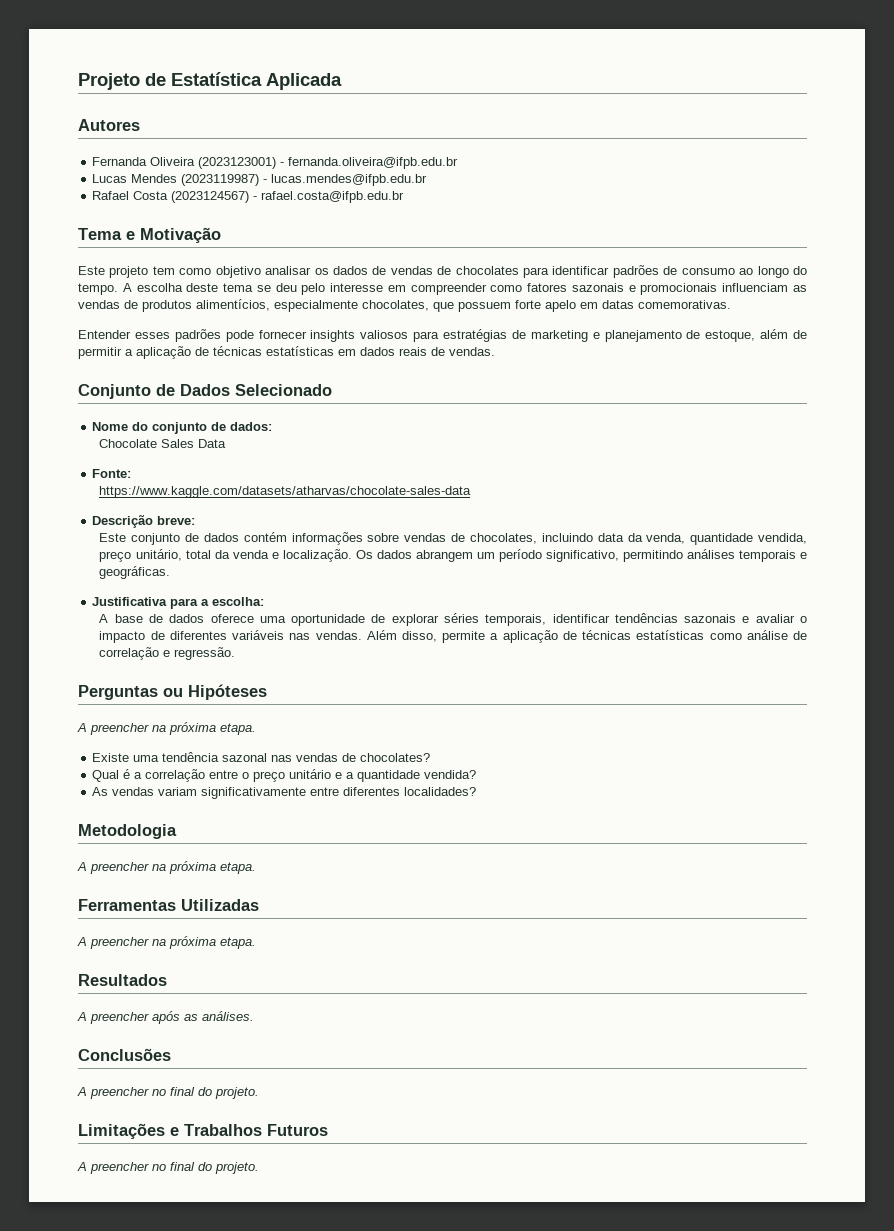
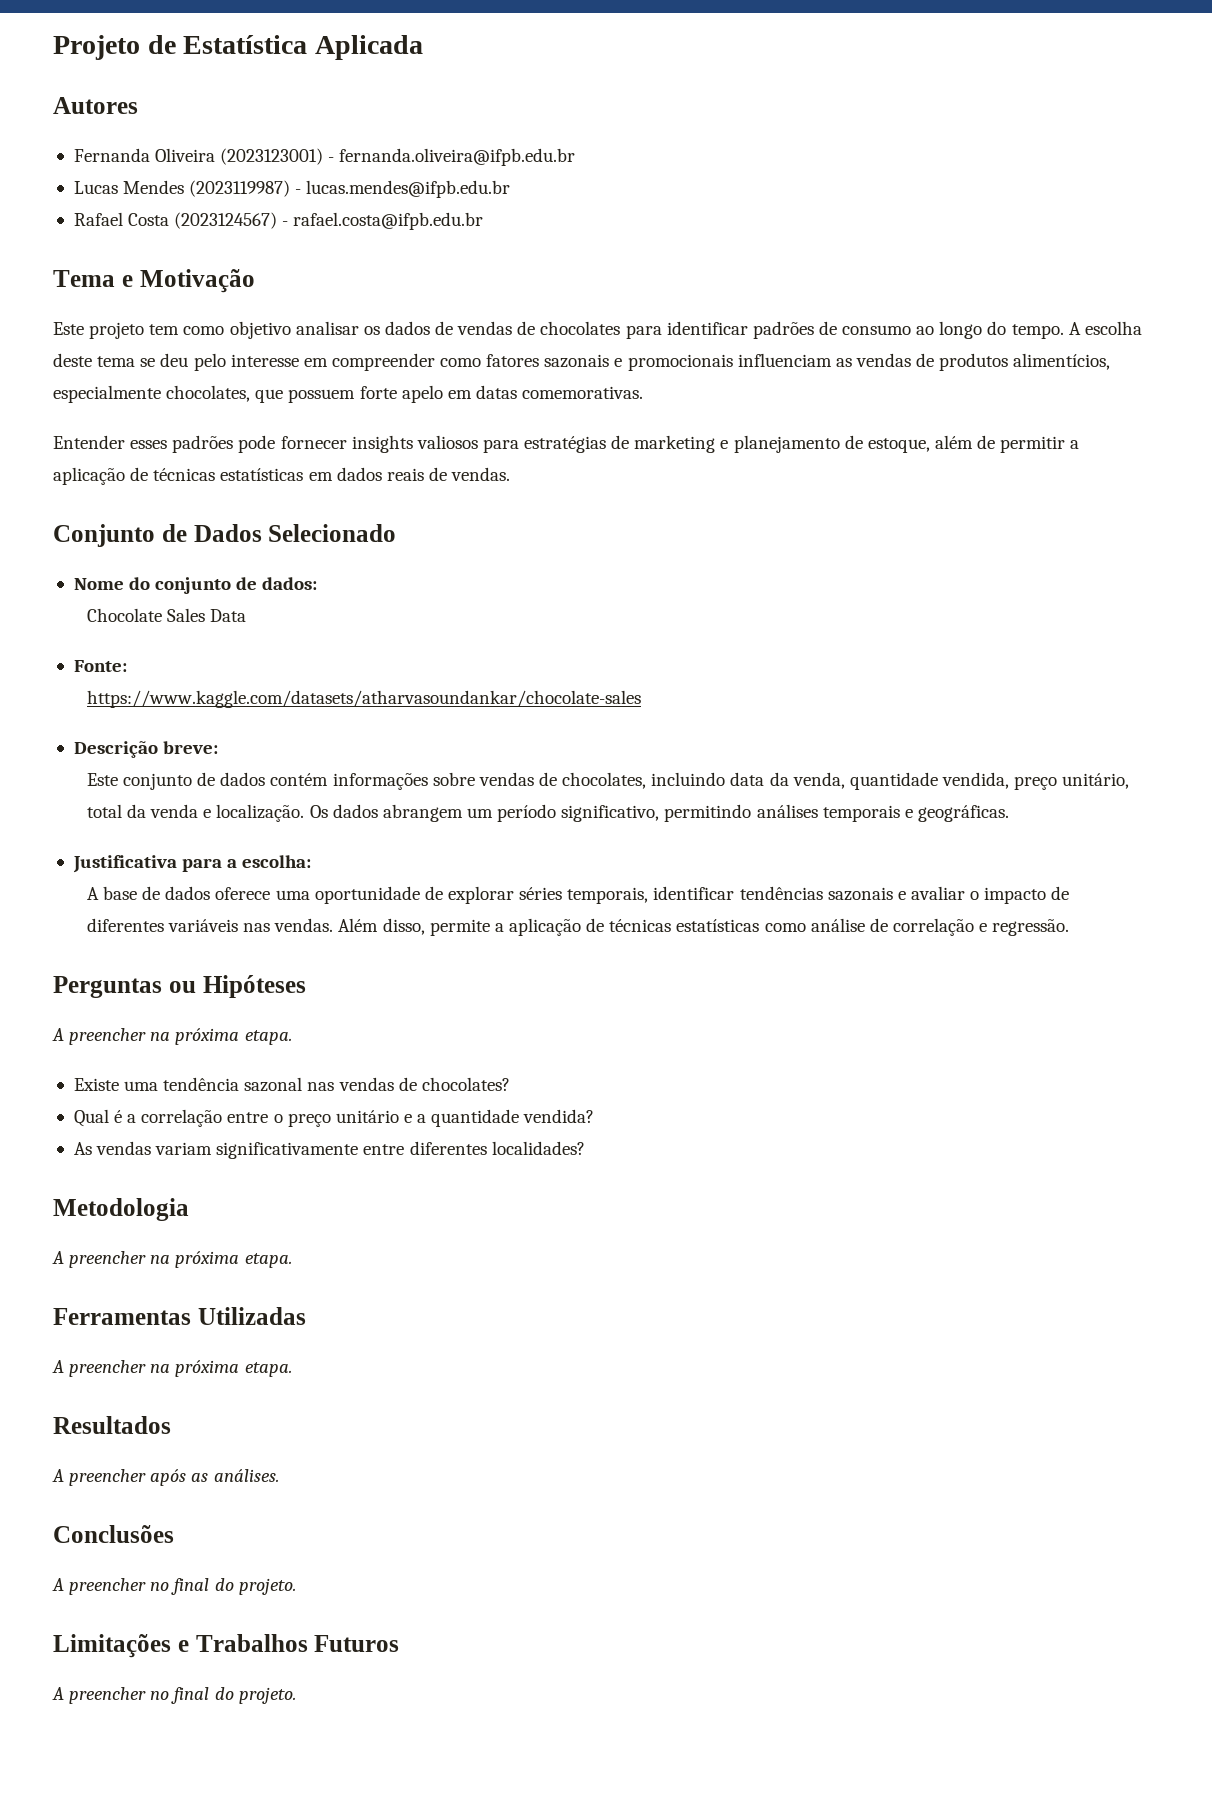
[99,486,472,498] https://www.kaggle.com/datasets/atharvas/chocolate-sales-data -> [86,690,641,708] https://www.kaggle.com/datasets/atharvasoundankar/chocolate-sales

